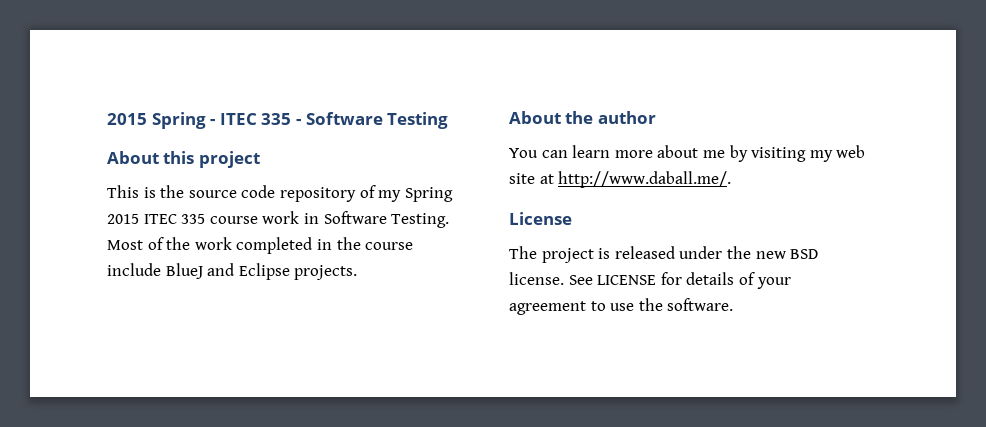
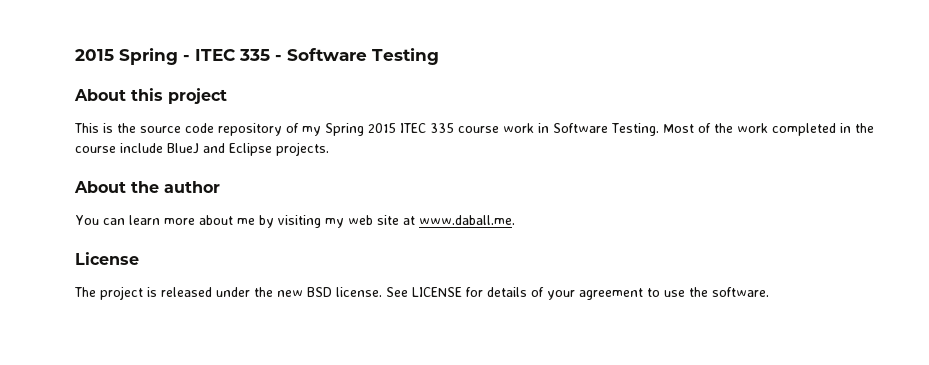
[558,171,732,188] http://www.daball.me/. -> [419,215,515,225] www.daball.me.

